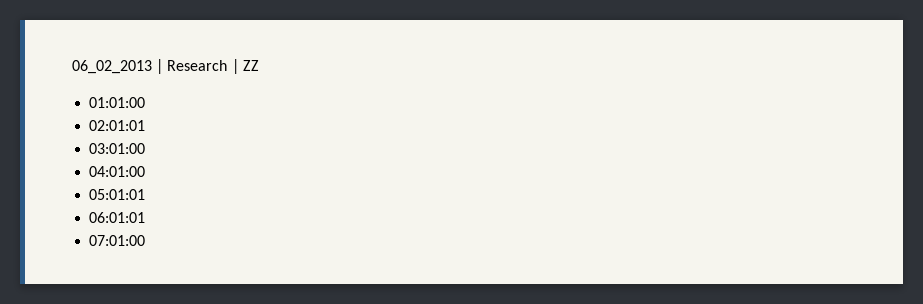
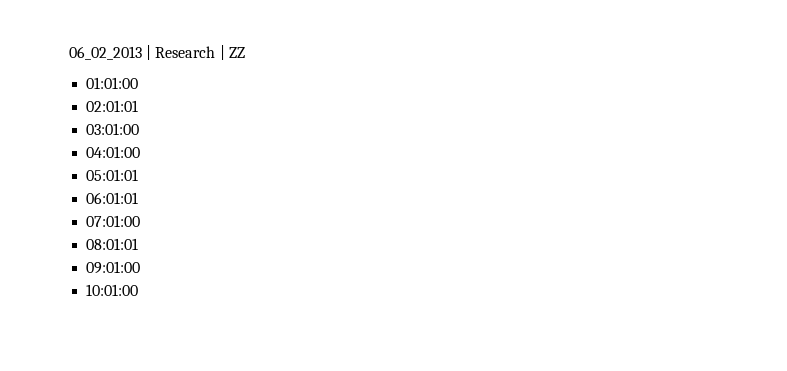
(146, 240) none -> [86,238,139,250] [86,261,141,274] [86,284,139,296] // 08:01:01 // 09:01:00 // 10:01:00

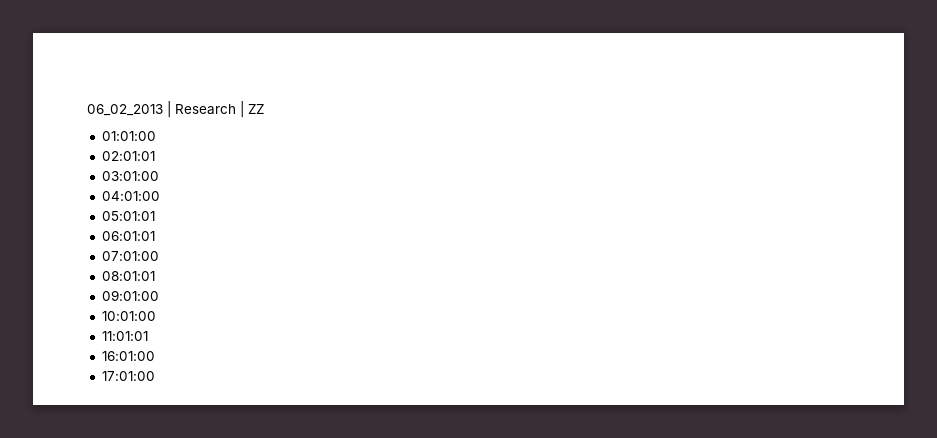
(139, 290) none -> [101,331,148,341] [101,351,155,361] [101,371,155,381] // 11:01:01 // 16:01:00 // 17:01:00

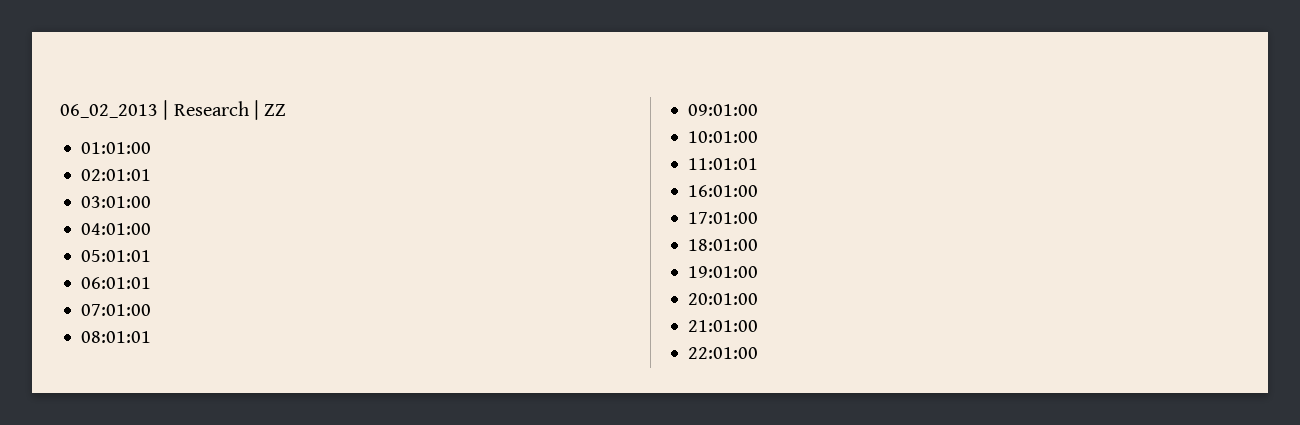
(155, 376) none -> [688,239,759,251] [688,266,759,278] [688,293,759,305] [688,320,759,332] [688,347,759,359] // 18:01:00 // 19:01:00 // 20:01:00 // 21:01:00 // 22:01:00

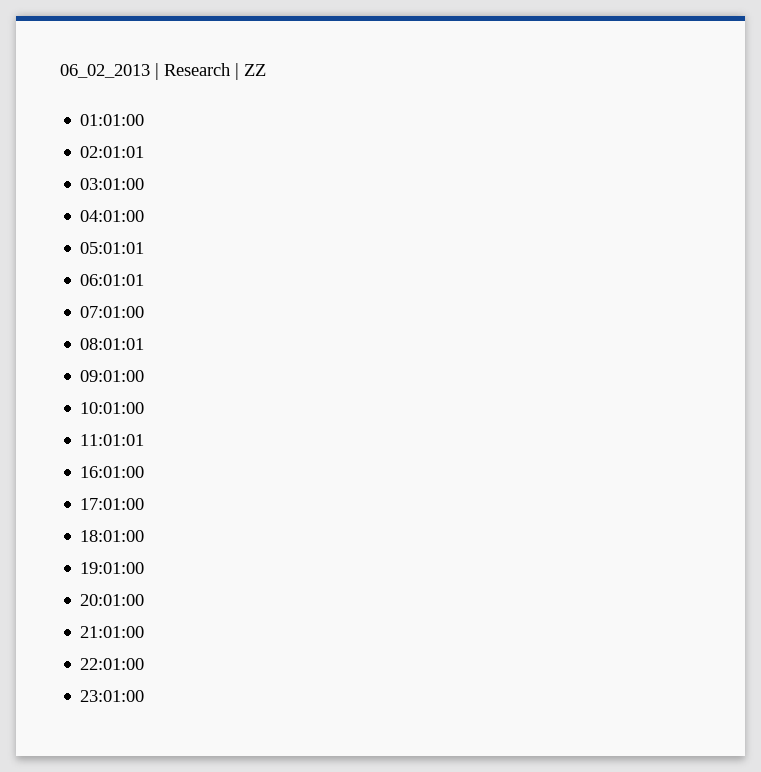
(759, 353) none -> [80,690,145,702] // 23:01:00

